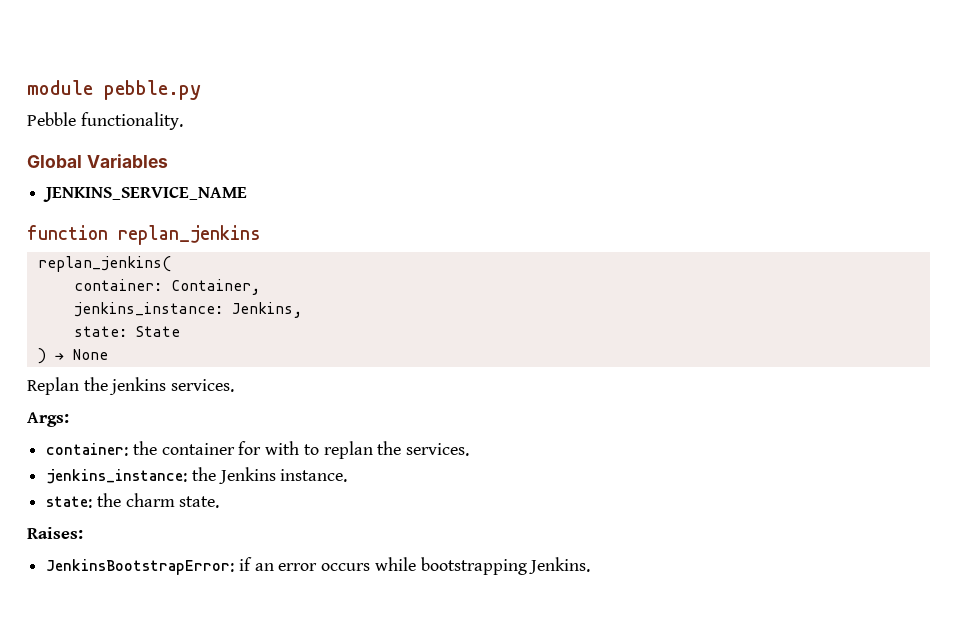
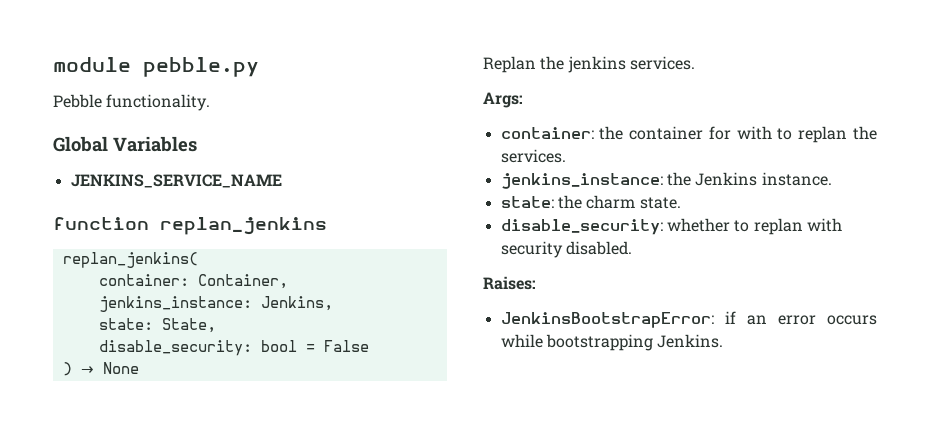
[135,326,180,337] State -> [161,318,216,333] [98,340,369,356] State, // disable_security: bool = False
(220, 502) none -> [500,218,842,235] [500,241,632,258] // disable_security: whether to replan with security disabled.

